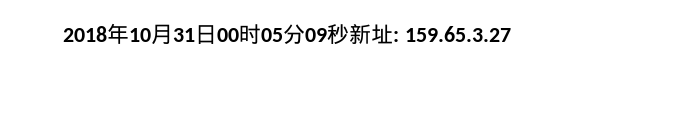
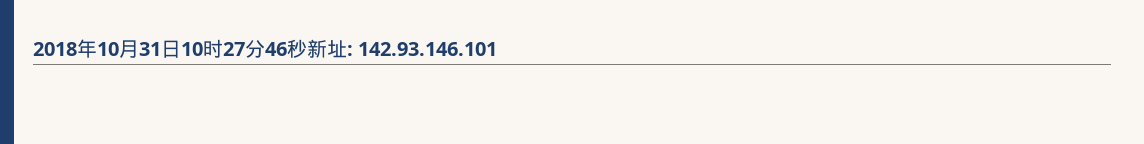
[217,24,327,44] 00时05分09 -> [181,39,287,58] 10时27分46
[404,26,511,42] 159.65.3.27 -> [358,42,498,56] 142.93.146.101

